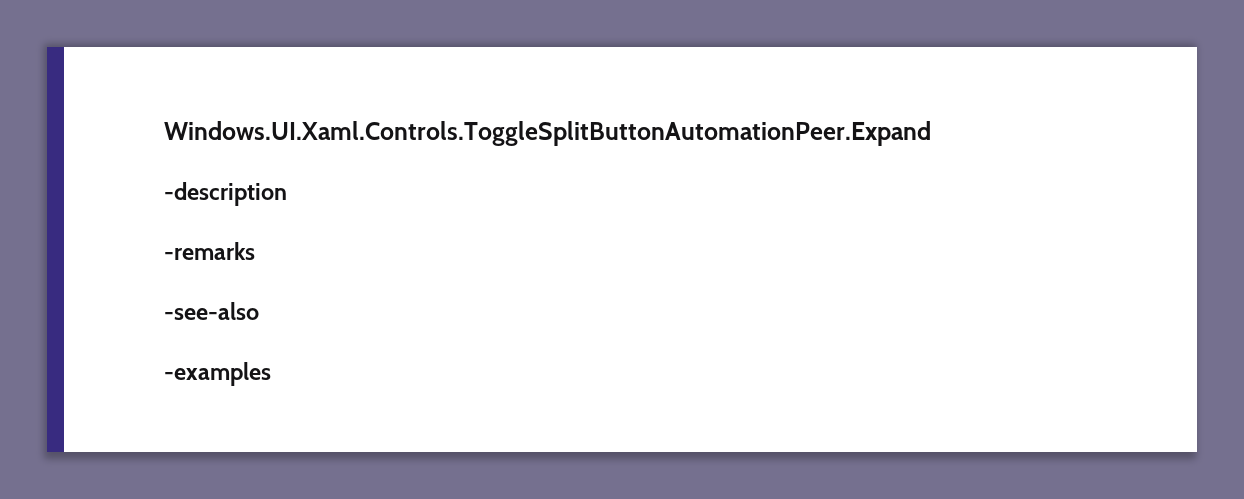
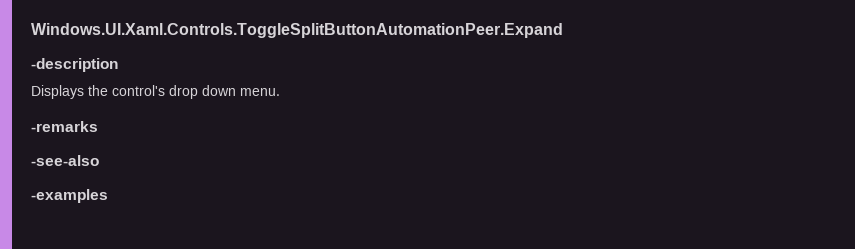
(287, 194) none -> [31,85,280,99] // Displays the control's drop down menu.

